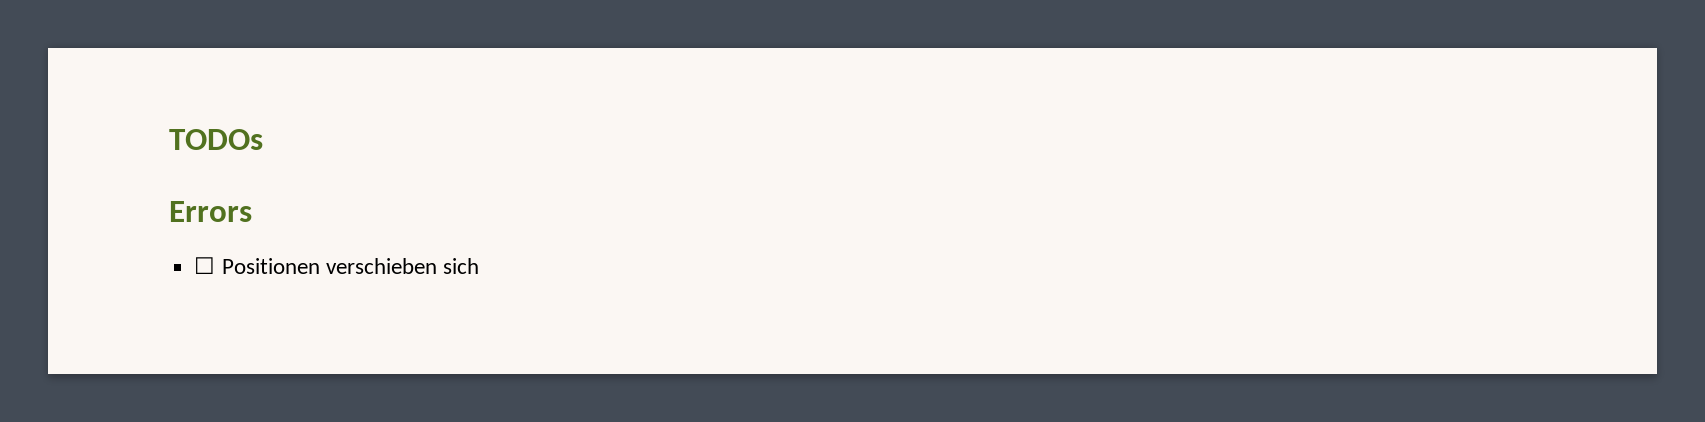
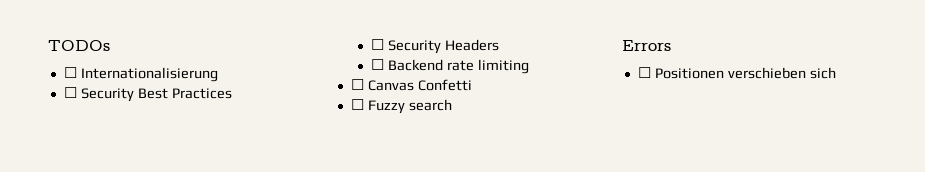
(263, 139) none -> [63,67,218,82] [63,87,232,102] [371,39,499,54] [371,59,529,74] [350,79,472,91] [350,99,452,114] // ☐ Internationalisierung // ☐ Security Best Practices // ☐ Security Headers // ☐ Backend rate limiting // ☐ Canvas Confetti // ☐ Fuzzy search

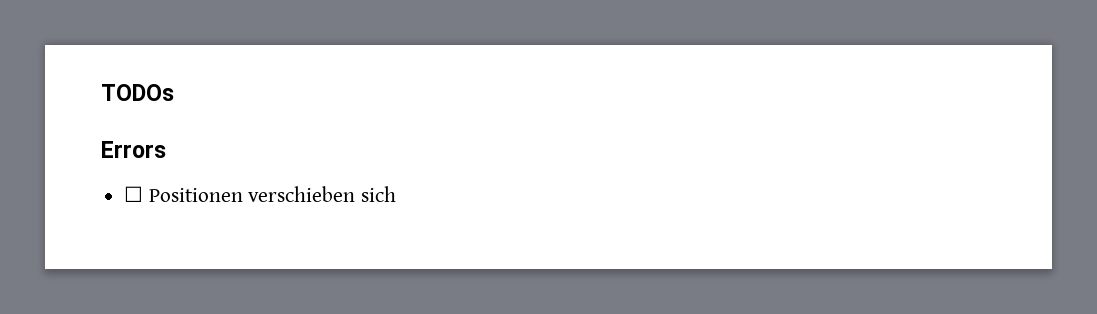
[63,67,218,82] [63,87,232,102] [371,39,499,54] [371,59,529,74] [350,79,472,91] [350,99,452,114] // ☐ Internationalisierung // ☐ Security Best Practices // ☐ Security Headers // ☐ Backend rate limiting // ☐ Canvas Confetti // ☐ Fuzzy search -> (174, 92) none

